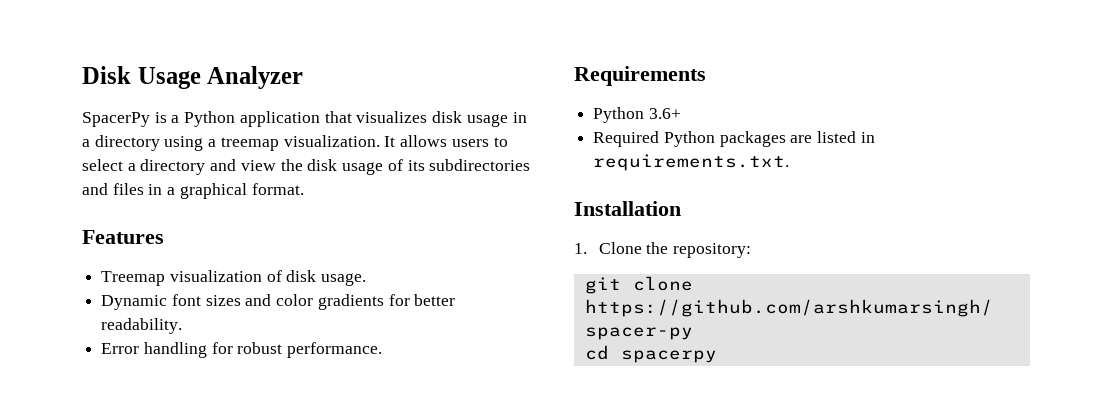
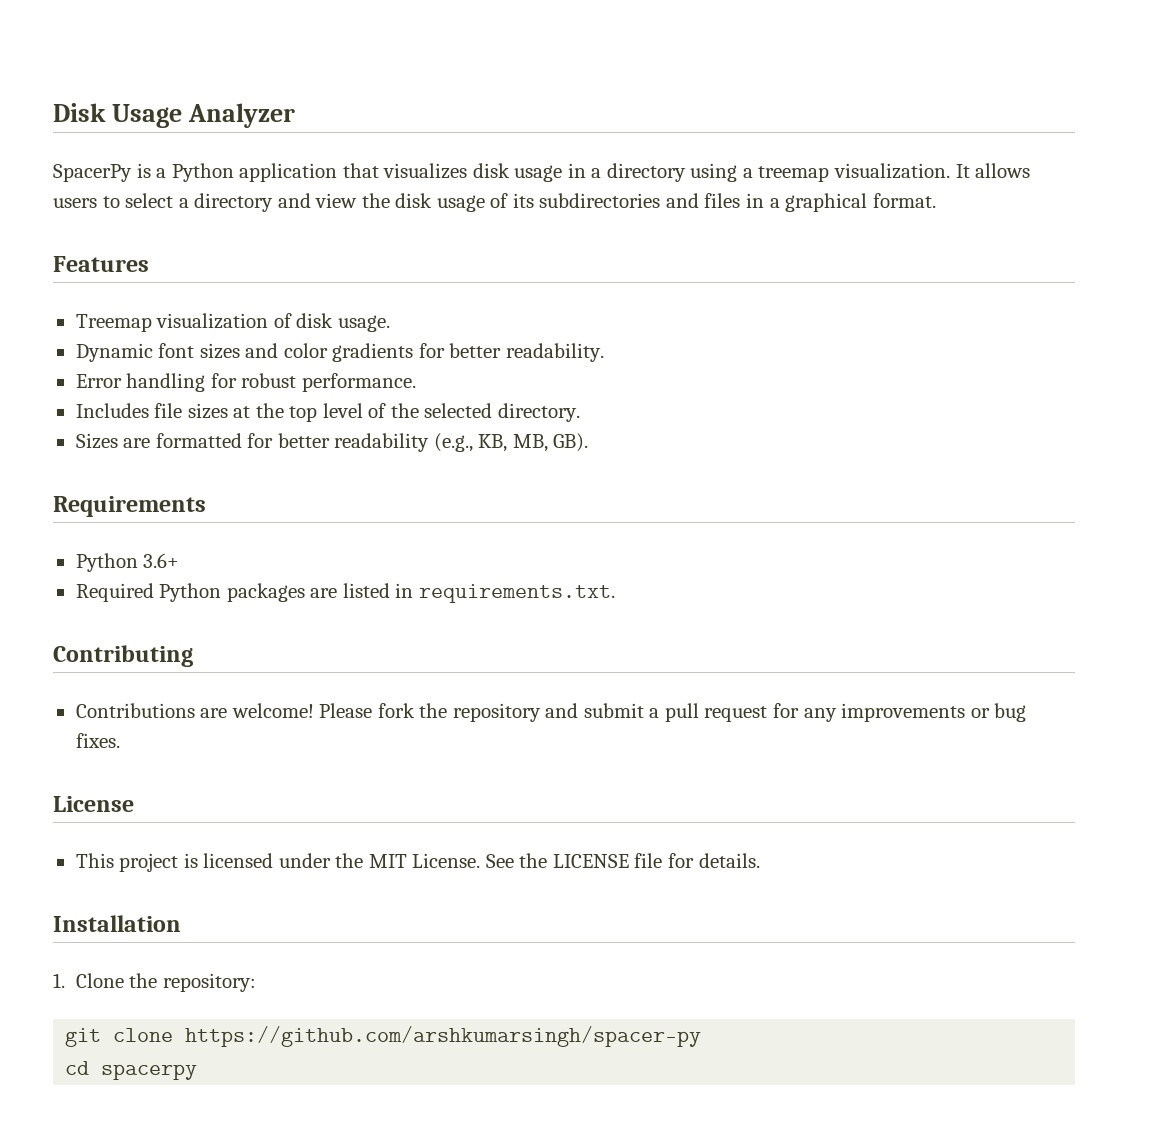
(383, 350) none -> [75,403,580,422] [75,433,589,452] // Includes file sizes at the top level of the selected directory. // Sizes are formatted for better readability (e.g., KB, MB, GB).
(790, 162) none -> [53,645,193,667] [75,703,1027,722] [75,733,120,748] [53,796,134,812] [75,853,760,872] // Contributing // Contributions are welcome! Please fork the repository and submit a pull request for any improvements or bug fixes. // License // This project is licensed under the MIT License. See the LICENSE file for details.

